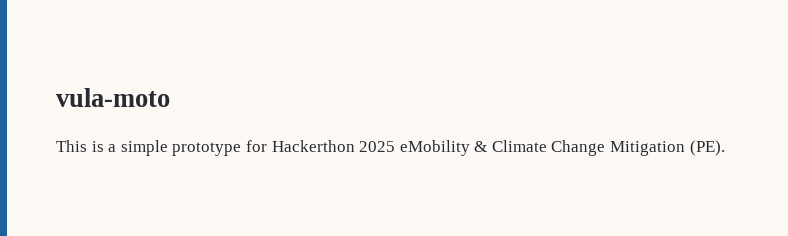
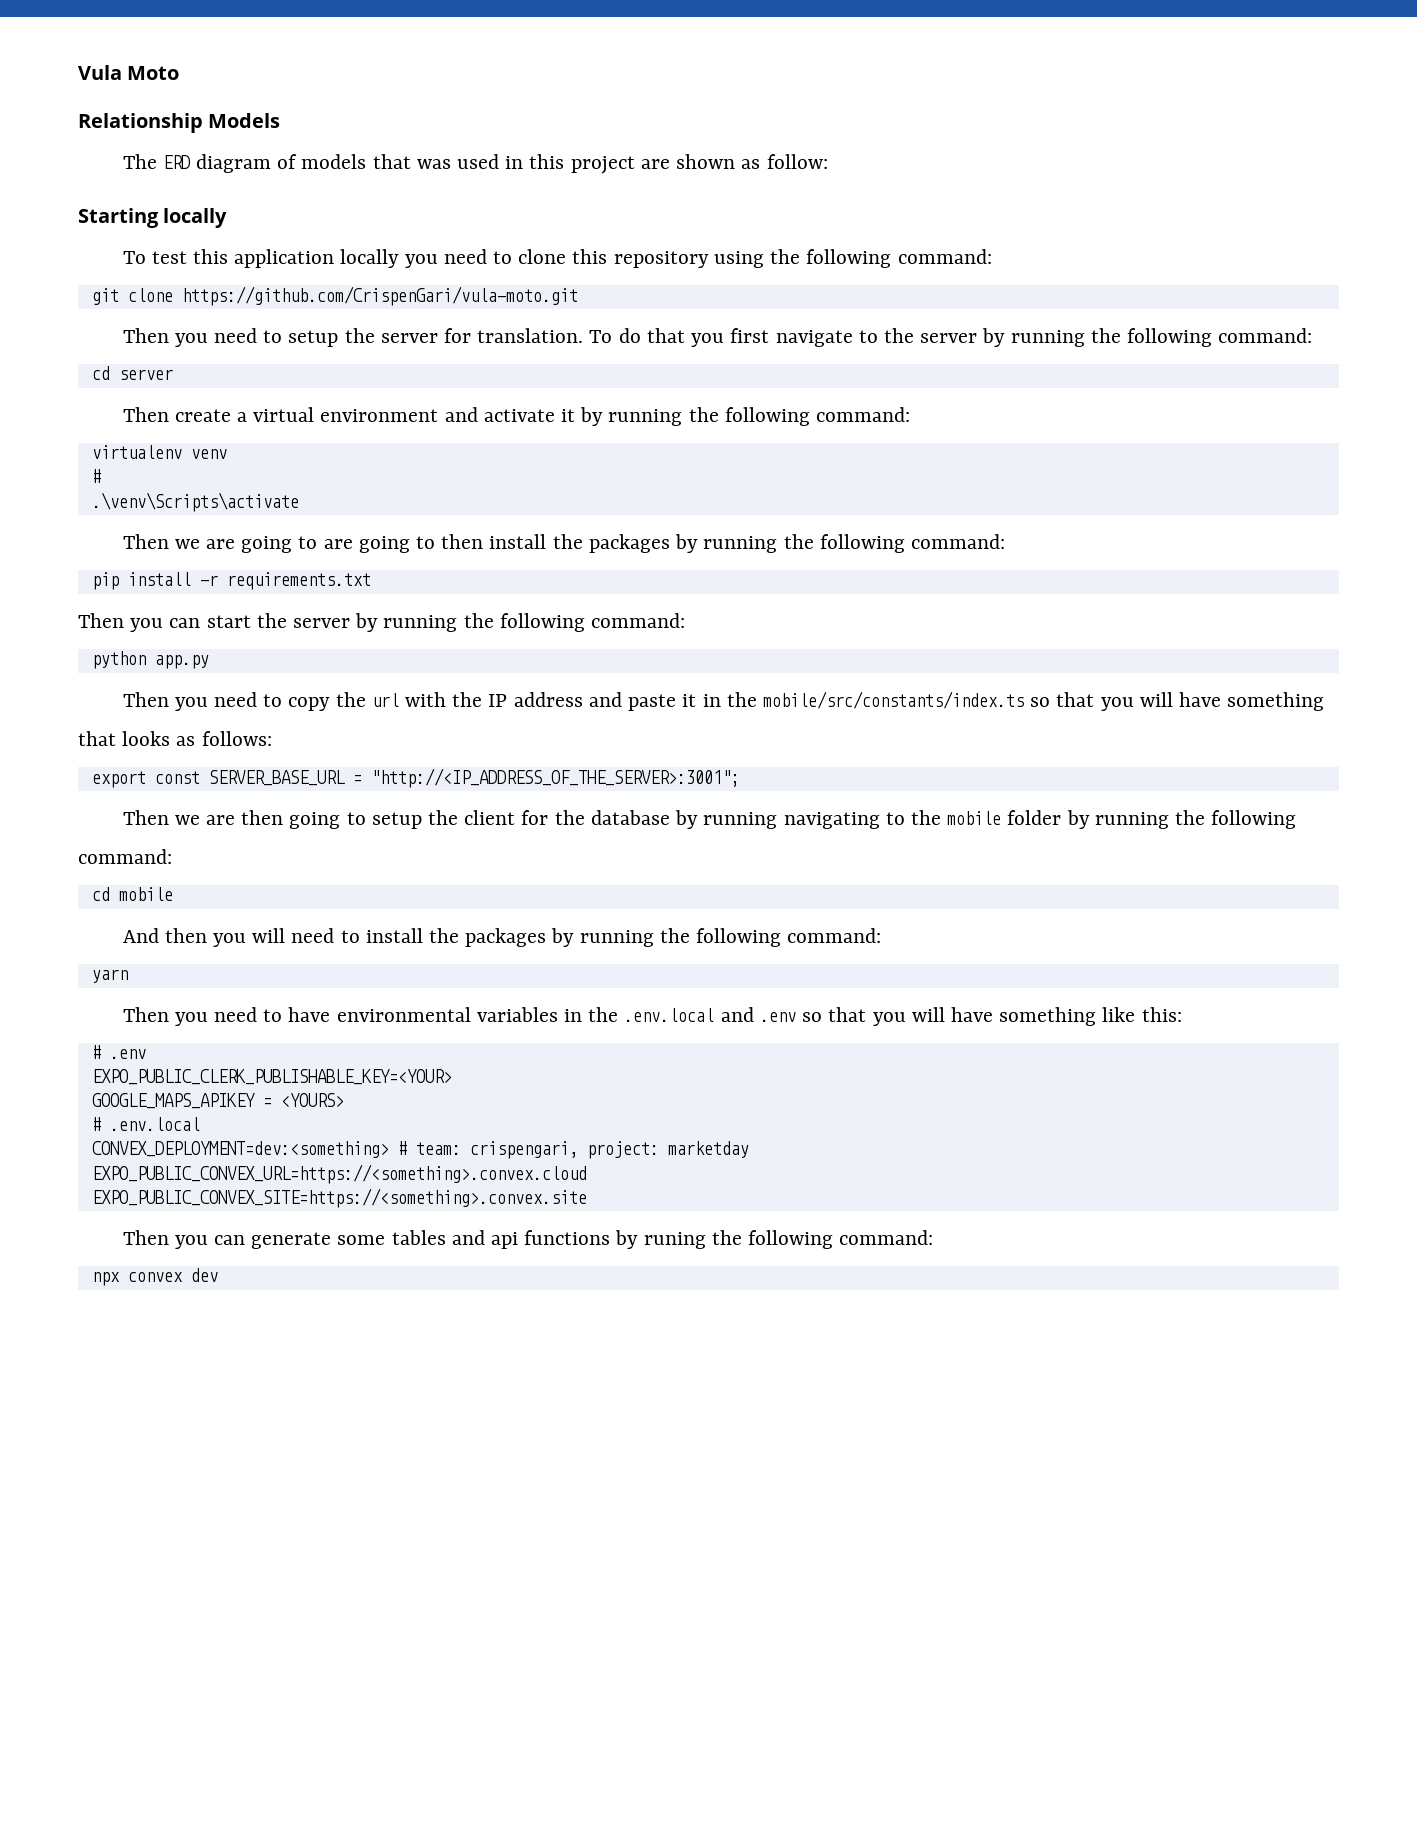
[56,88,170,107] [56,140,725,156] vula-moto // This is a simple prototype for Hackerthon 2025 eMobility & Climate Change Mitigation (PE). -> [78,65,180,80] [78,113,281,133] [122,154,828,174] [78,208,228,228] [122,249,992,268] [91,286,578,306] [122,328,1313,347] [91,366,173,380] [122,407,911,426] [91,445,227,459] [91,469,101,483] [91,492,299,512] [122,534,1005,553] [91,572,371,590] [78,613,686,632] [91,651,209,669] [122,691,1325,711] [78,731,272,746] [91,768,740,788] [122,810,1297,829] [78,849,172,864] [91,887,173,901] [122,928,882,947] [91,969,128,983] [122,1007,1182,1026] [91,1045,146,1059] [91,1069,452,1085] [91,1093,344,1109] [91,1117,200,1131] [91,1141,749,1159] [91,1164,587,1184] [91,1188,587,1208] [122,1230,934,1249] [91,1268,218,1286] Vula Moto // Relationship Models // The ERD diagram of models that was used in this project are shown as follow: // Starting locally // To test this application locally you need to clone this repository using the following command: // git clone https://github.com/CrispenGari/vula-moto.git // Then you need to setup the server for translation. To do that you first navigate to the server by running the following command: // cd server // Then create a virtual environment and activate it by running the following command: // virtualenv venv // # // .\venv\Scripts\activate // Then we are going to are going to then install the packages by running the following command: // pip install -r requirements.txt // Then you can start the server by running the following command: // python app.py // Then you need to copy the url with the IP address and paste it in the mobile/src/constants/index.ts so that you will have something that looks as follows: // export const SERVER_BASE_URL = "http://<IP_ADDRESS_OF_THE_SERVER>:3001"; // Then we are then going to setup the client for the database by running navigating to the mobile folder by running the following command: // cd mobile // And then you will need to install the packages by running the following command: // yarn // Then you need to have environmental variables in the .env.local and .env so that you will have something like this: // # .env // EXPO_PUBLIC_CLERK_PUBLISHABLE_KEY=<YOUR> // GOOGLE_MAPS_APIKEY = <YOURS> // # .env.local // CONVEX_DEPLOYMENT=dev:<something> # team: crispengari, project: marketday // EXPO_PUBLIC_CONVEX_URL=https://<something>.convex.cloud // EXPO_PUBLIC_CONVEX_SITE=https://<something>.convex.site // Then you can generate some tables and api functions by runing the following command: // npx convex dev

